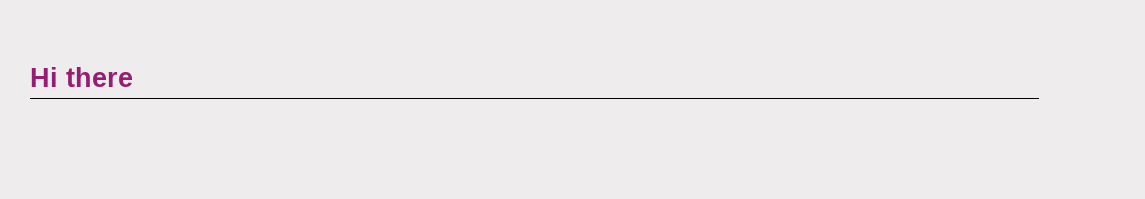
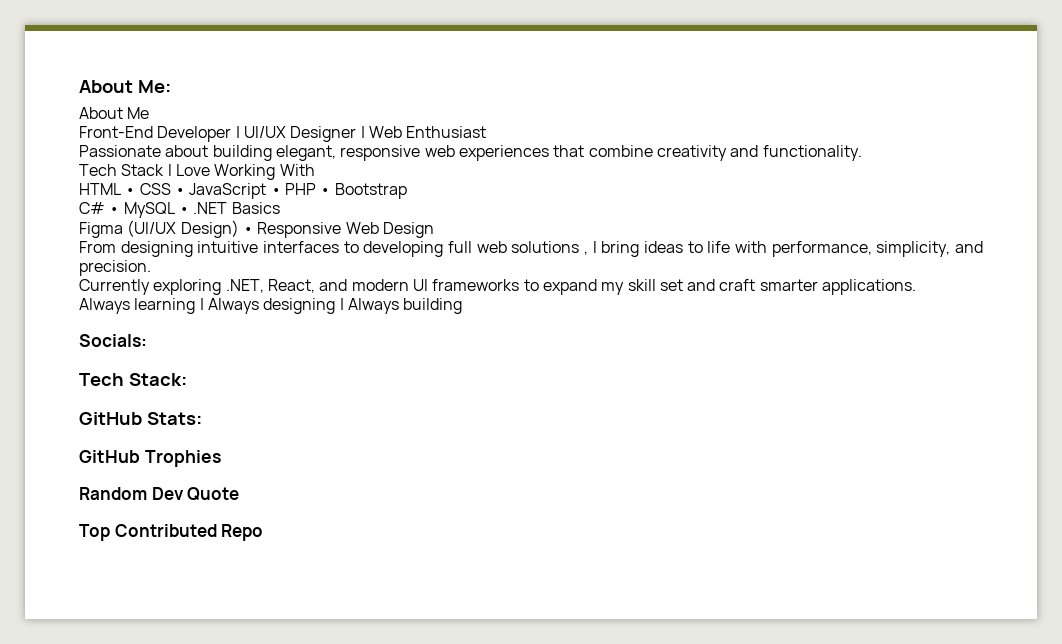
[30,67,133,87] Hi there -> [79,80,171,93] [79,107,150,119] [79,126,487,142] [79,145,862,161] [79,164,315,180] [79,183,407,199] [79,202,280,218] [79,220,434,238] [79,241,983,257] [79,260,151,276] [79,279,917,295] [79,298,463,314] [79,334,147,347] [79,373,187,386] [79,412,202,425] [79,450,221,467] [79,487,240,501] [79,524,264,541] About Me: // About Me // Front-End Developer | UI/UX Designer | Web Enthusiast // Passionate about building elegant, responsive web experiences that combine creativity and functionality. // Tech Stack I Love Working With // HTML • CSS • JavaScript • PHP • Bootstrap // C# • MySQL • .NET Basics // Figma (UI/UX Design) • Responsive Web Design // From designing intuitive interfaces to developing full web solutions , I bring ideas to life with performance, simplicity, and precision. // Currently exploring .NET, React, and modern UI frameworks to expand my skill set and craft smarter applications. // Always learning | Always designing | Always building // Socials: // Tech Stack: // GitHub Stats: // GitHub Trophies // Random Dev Quote // Top Contributed Repo

